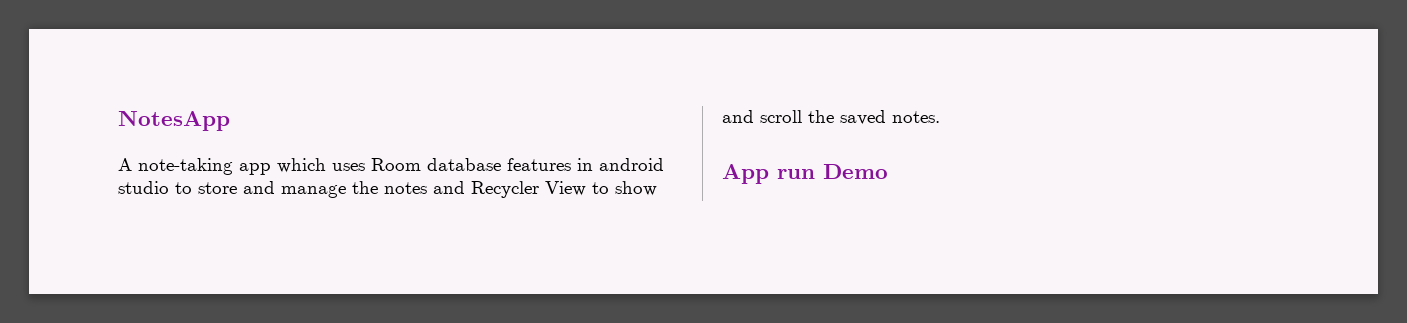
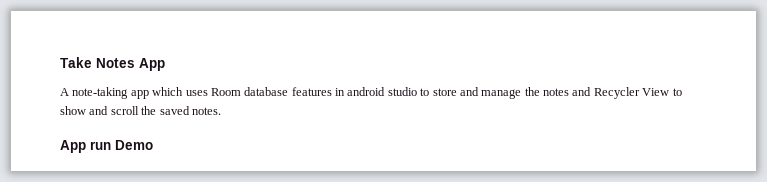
[118,111,230,131] NotesApp -> [60,57,165,71] Take Notes App

